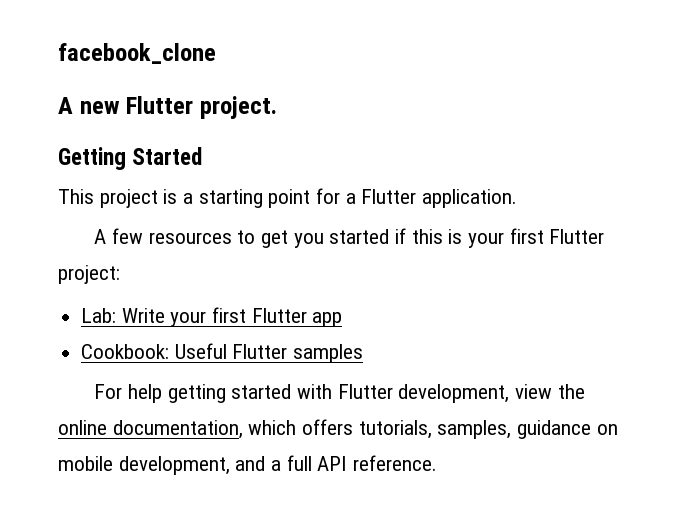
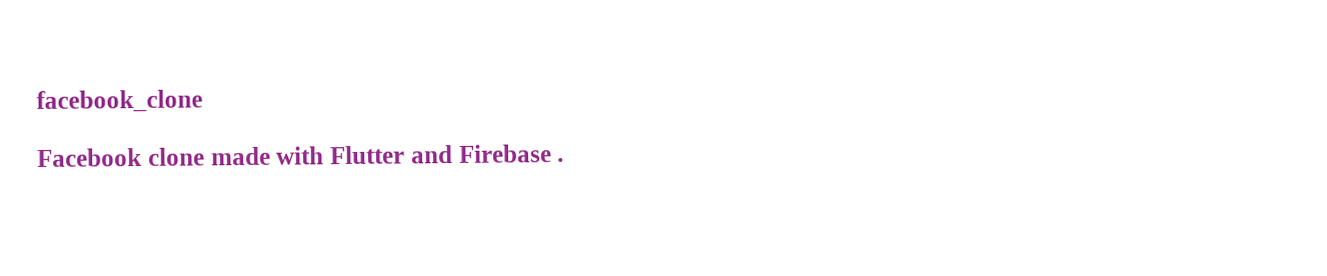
[58,96,277,119] [58,147,203,170] [58,188,518,208] [94,228,605,248] [58,265,120,284] [81,307,343,327] [81,343,364,363] [94,384,585,403] [58,419,618,439] [58,455,438,475] A new Flutter project. // Getting Started // This project is a starting point for a Flutter application. // A few resources to get you started if this is your first Flutter project: // Lab: Write your first Flutter app // Cookbook: Useful Flutter samples // For help getting started with Flutter development, view the online documentation, which offers tutorials, samples, guidance on mobile development, and a full API reference. -> [37,144,565,168] Facebook clone made with Flutter and Firebase .

